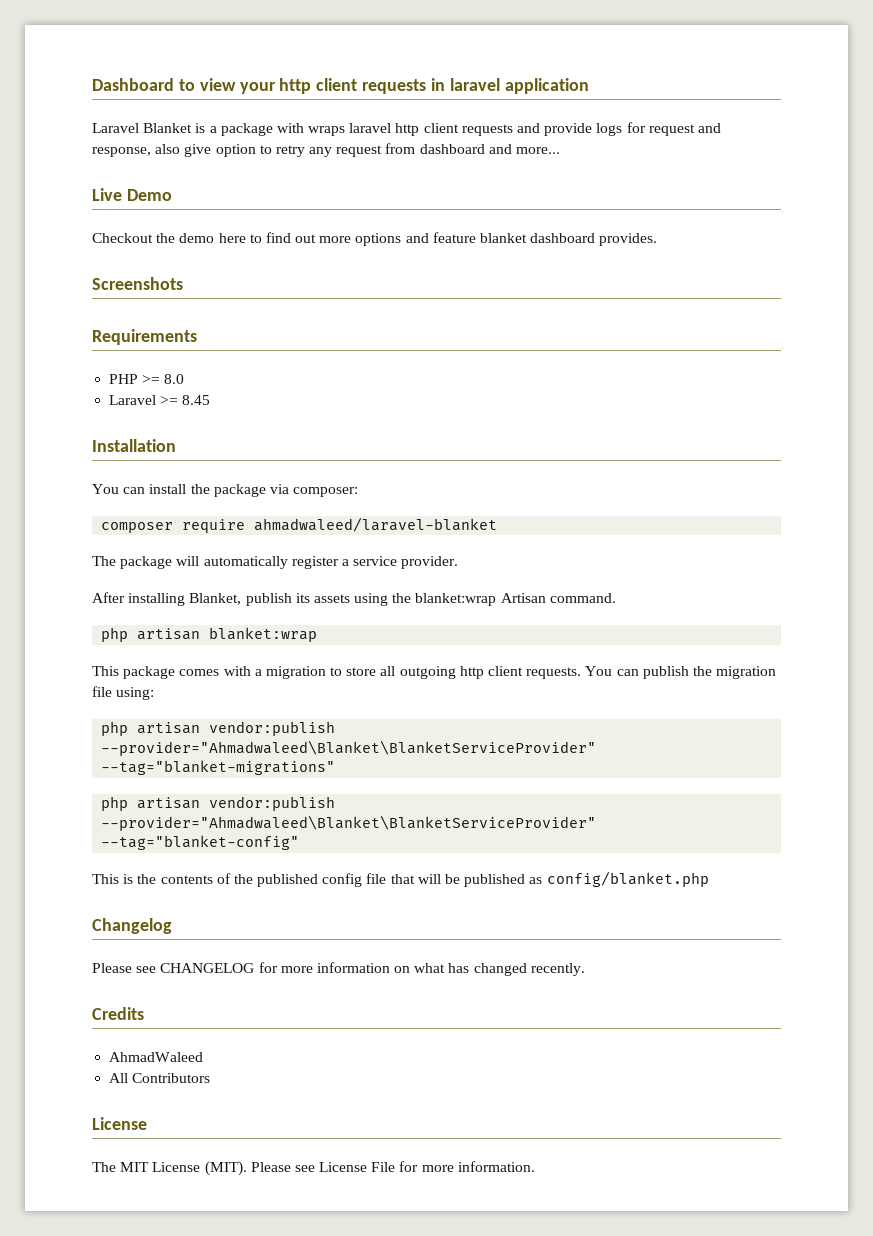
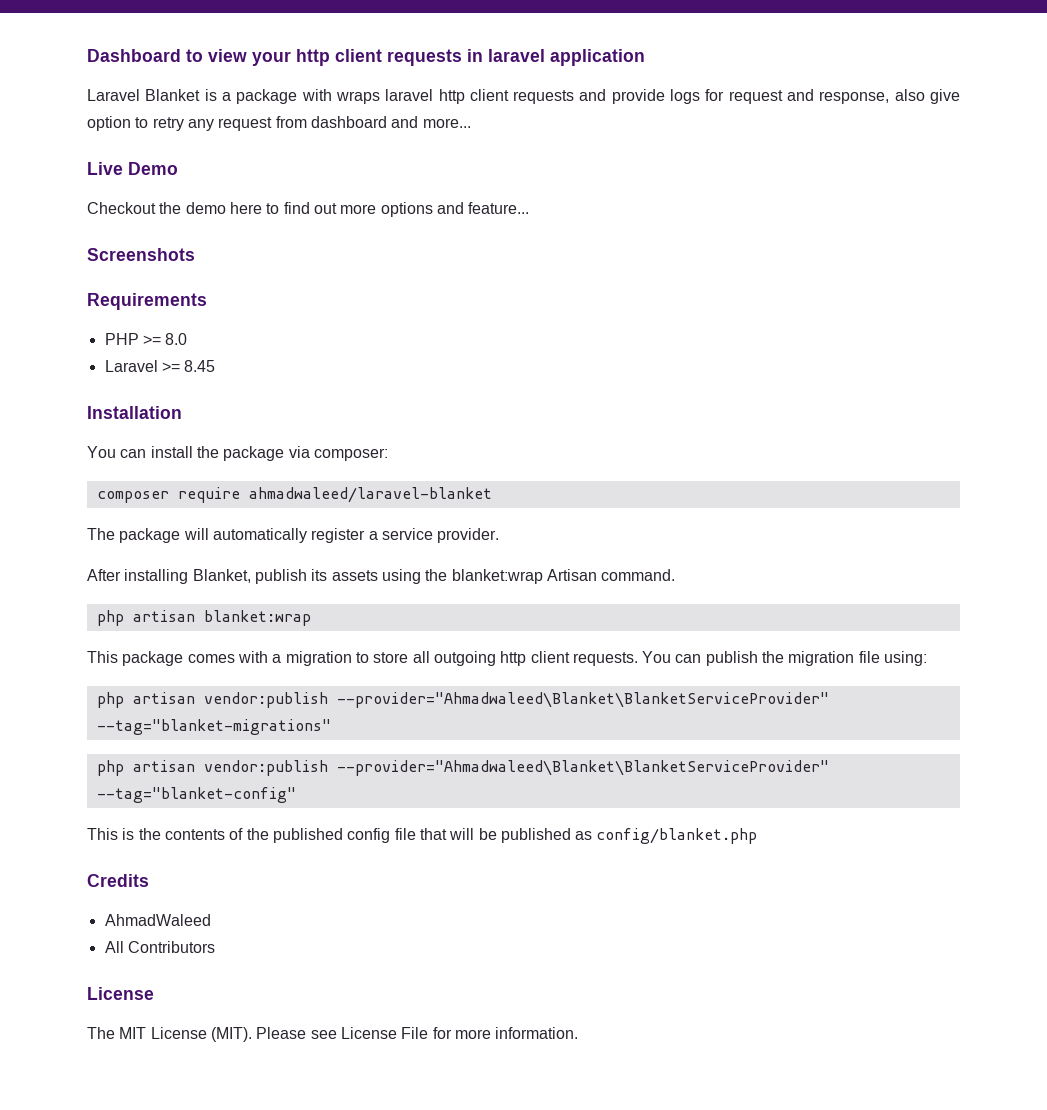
[432,232,658,246] feature blanket dashboard provides. -> [468,202,530,214] feature...
[92,918,172,934] [92,962,585,976] // Changelog // Please see CHANGELOG for more information on what has changed recently. -> (758, 836) none

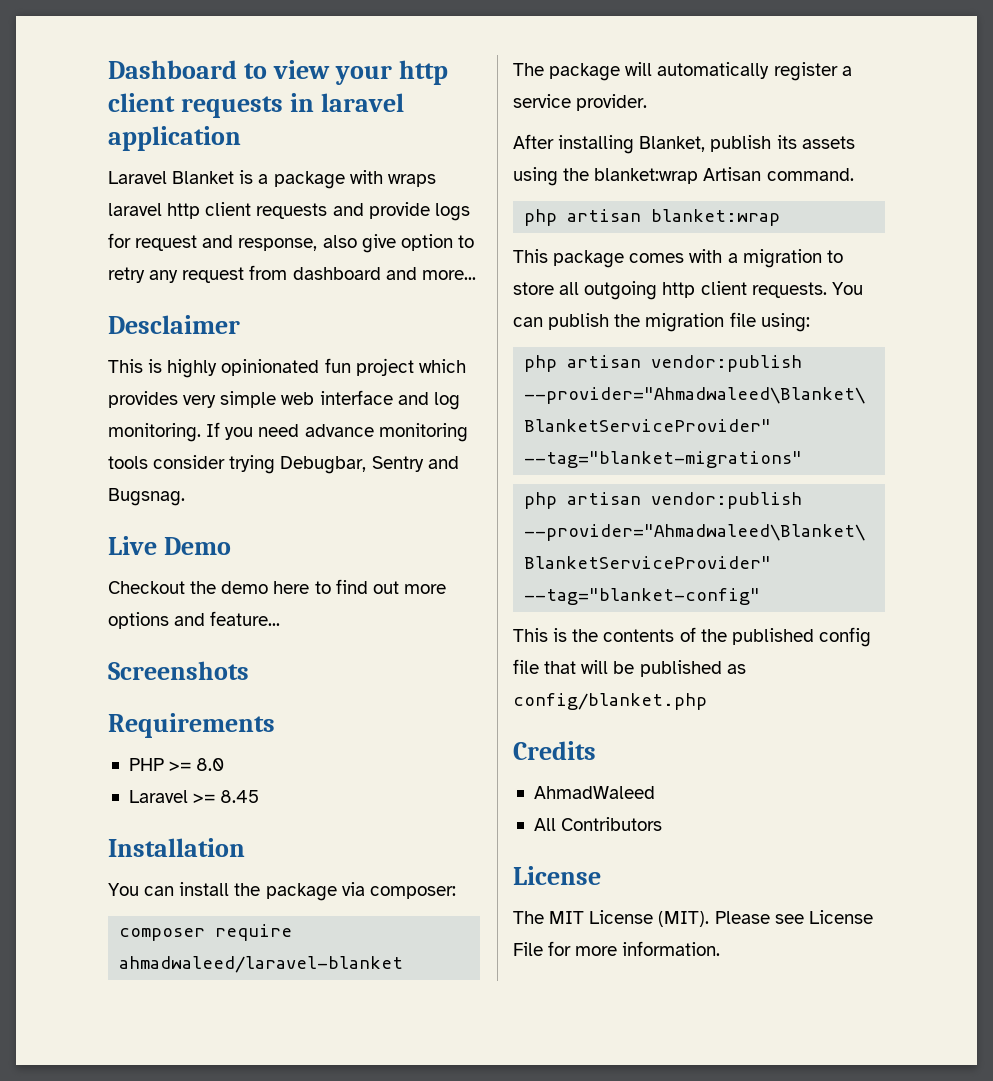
(471, 123) none -> [108,315,240,334] [108,358,466,378] [108,390,460,410] [108,422,468,442] [108,455,459,474] [108,488,185,506] // Desclaimer // This is highly opinionated fun project which provides very simple web interface and log monitoring. If you need advance monitoring tools consider trying Debugbar, Sentry and Bugsnag.

